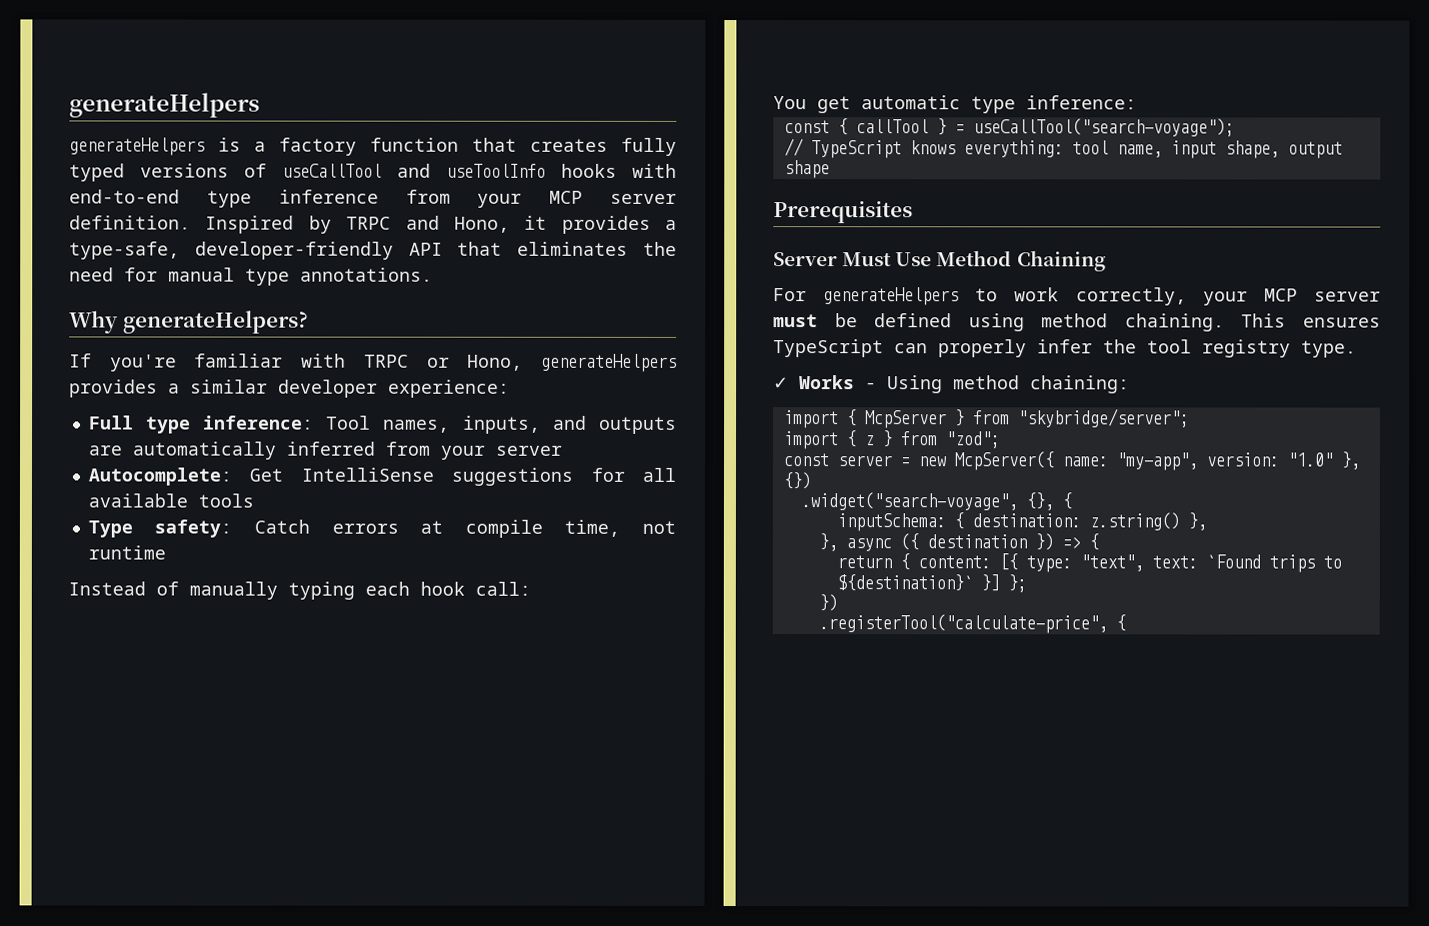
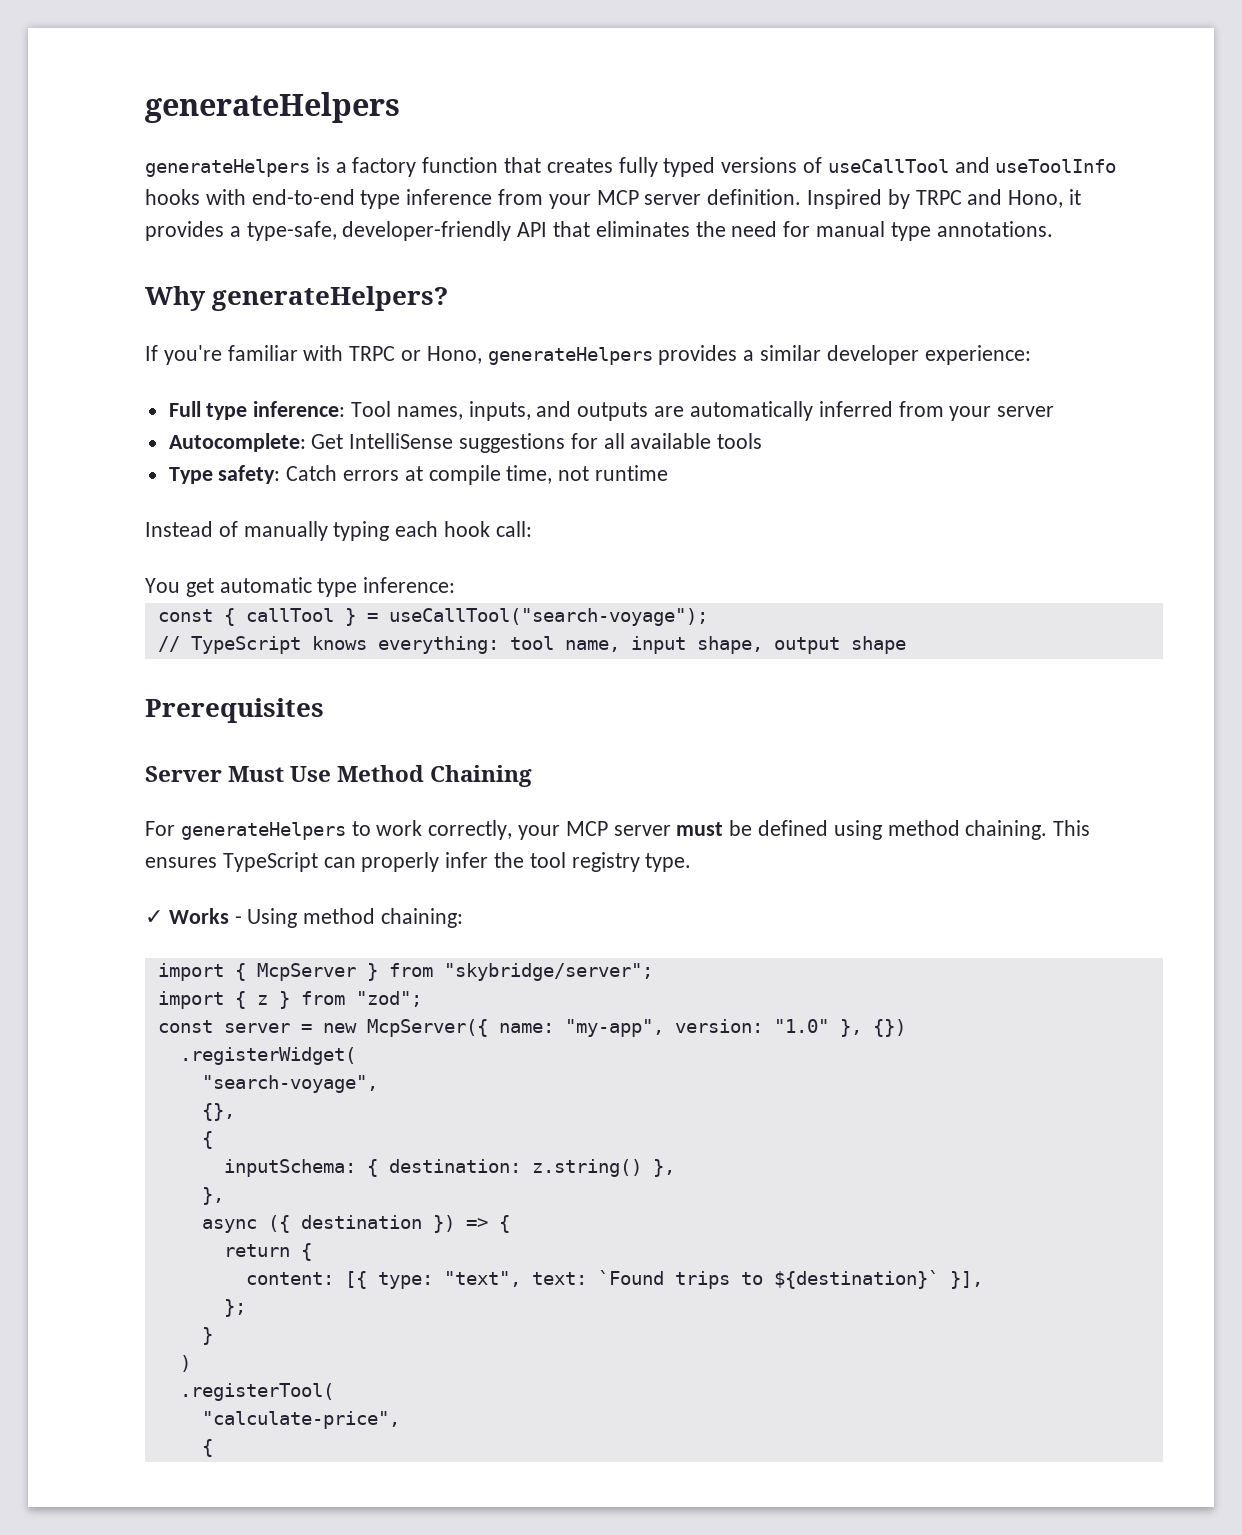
[800,492,1018,511] .widget("search-voyage", -> [179,1047,356,1065] [201,1075,378,1093] .registerWidget( // "search-voyage", //
(1054, 501) none -> (235, 1112) //
(838, 542) none -> (224, 1196) //
(910, 562) none -> (312, 1252) //
[980,574,1000,592] }] -> [949,1271,983,1289] }], //
[818,594,838,612] [818,614,1108,634] }) // .registerTool("calculate-price", -> [201,1327,213,1345] [179,1355,191,1372] [179,1383,334,1401] [201,1411,400,1429] } // ) // .registerTool( // "calculate-price", //

